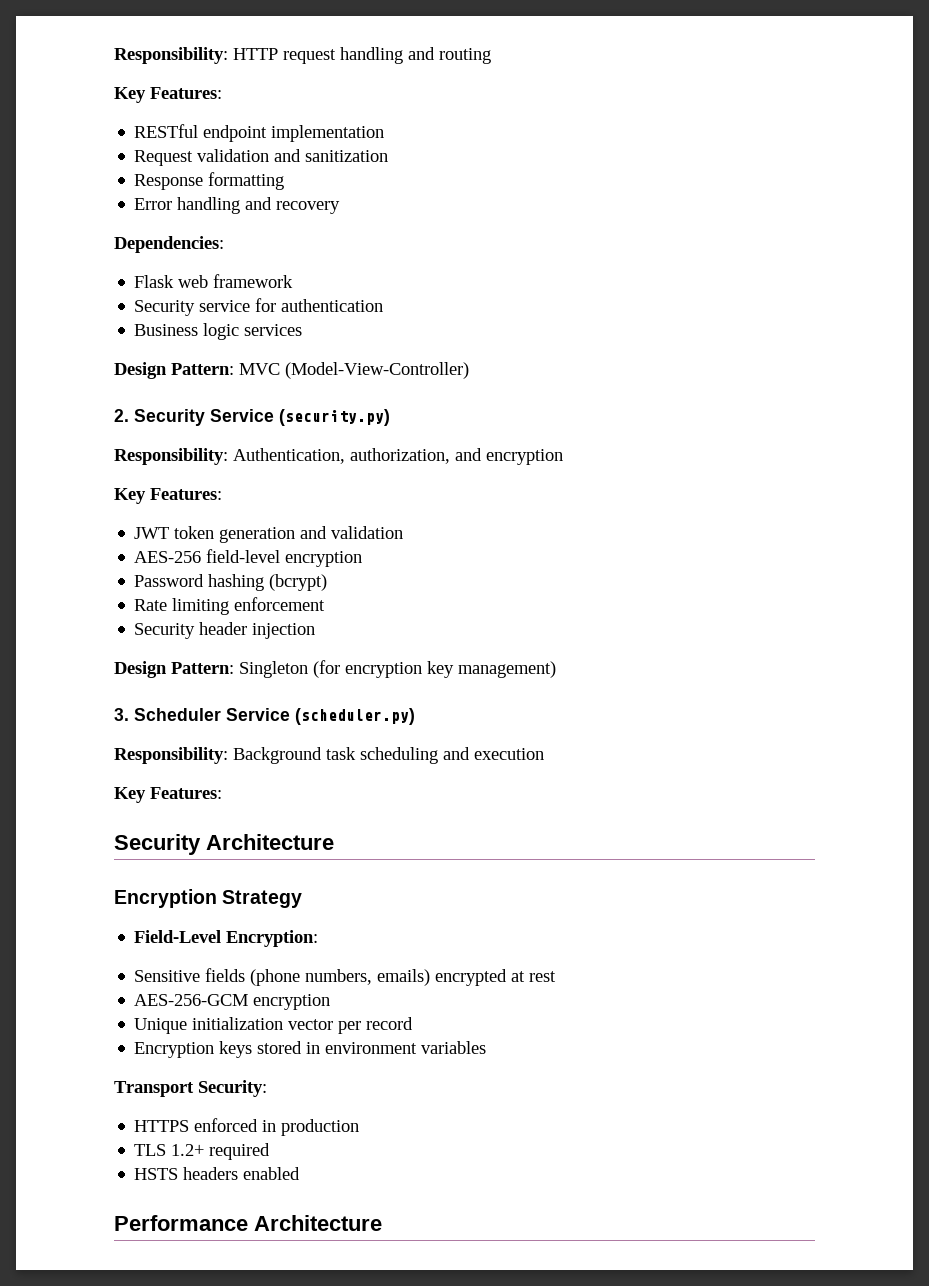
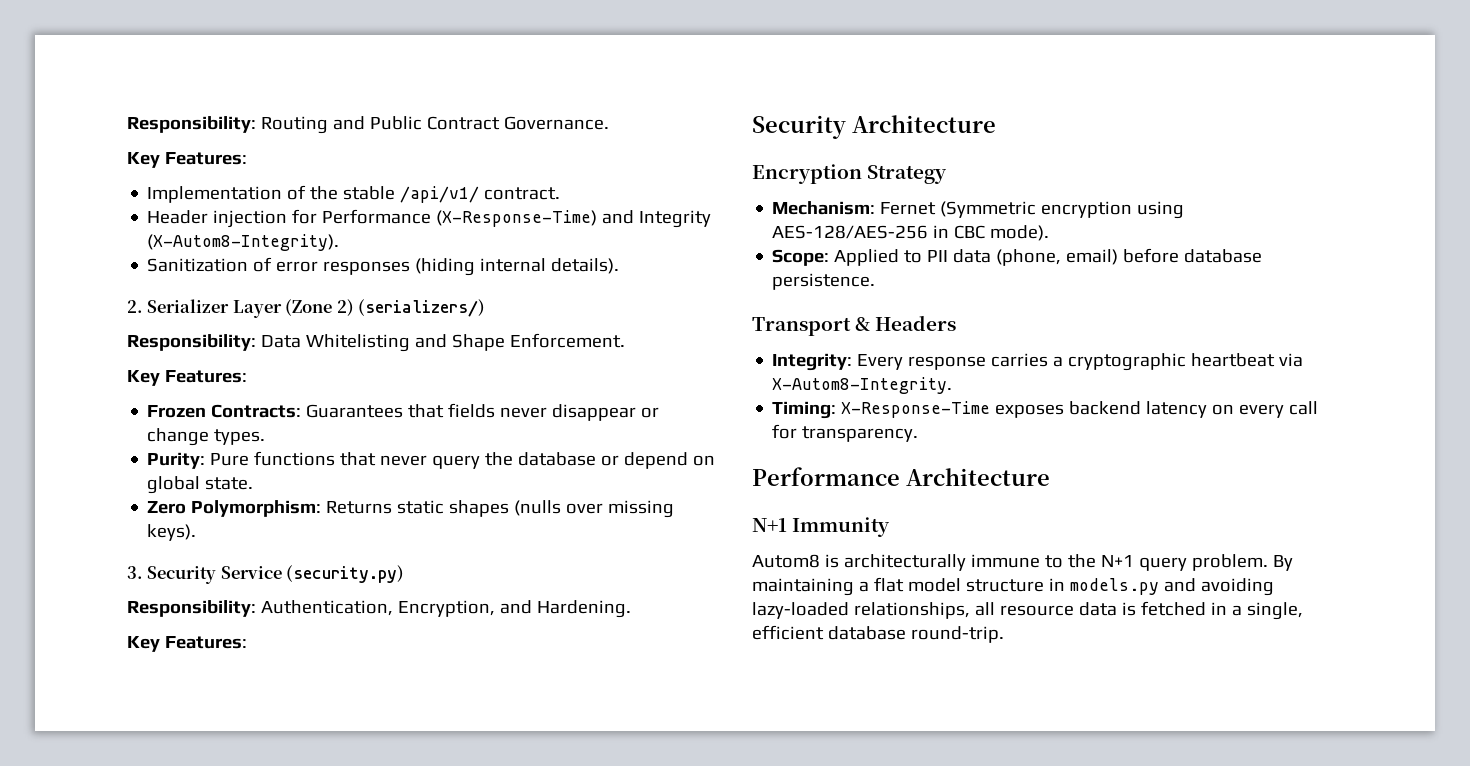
[114,47,491,64] [114,87,222,103] [134,124,385,142] [134,149,389,166] [134,172,285,190] [134,197,341,214] [114,236,224,253] [134,274,294,288] [134,298,384,316] [134,323,303,340] [114,362,469,379] [114,409,129,422] Responsibility: HTTP request handling and routing // Key Features: // RESTful endpoint implementation // Request validation and sanitization // Response formatting // Error handling and recovery // Dependencies: // Flask web framework // Security service for authentication // Business logic services // Design Pattern: MVC (Model-View-Controller) // 2. -> [127,116,609,134] [127,152,247,168] [147,185,561,203] [147,209,712,228] [147,234,340,251] [147,257,620,276] [127,299,486,318] [127,333,625,352] [127,370,247,386] [147,403,660,421] [147,428,266,446] [147,451,716,469] [147,476,254,494] [147,500,675,518] [147,524,197,541] [127,566,143,579] Responsibility: Routing and Public Contract Governance. // Key Features: // Implementation of the stable /api/v1/ contract. // Header injection for Performance (X-Response-Time) and Integrity (X-Autom8-Integrity). // Sanitization of error responses (hiding internal details). // 2. Serializer Layer (Zone 2) (serializers/) // Responsibility: Data Whitelisting and Shape Enforcement. // Key Features: // Frozen Contracts: Guarantees that fields never disappear or change types. // Purity: Pure functions that never query the database or depend on global state. // Zero Polymorphism: Returns static shapes (nulls over missing keys). // 3.
[350,448,563,465] [114,488,222,504] [134,526,404,543] [134,549,363,567] [134,574,328,591] [134,597,326,615] [134,622,316,639] [114,660,556,678] [114,708,415,725] [114,747,544,764] authorization, and encryption // Key Features: // JWT token generation and validation // AES-256 field-level encryption // Password hashing (bcrypt) // Rate limiting enforcement // Security header injection // Design Pattern: Singleton (for encryption key management) // 3. Scheduler Service (scheduler.py) // Responsibility: Background task scheduling and execution -> [397,600,631,618] Encryption, and Hardening.
[134,930,319,947] [134,968,557,986] [134,994,331,1010] [134,1017,414,1034] [134,1041,487,1058] [114,1080,267,1097] [134,1118,360,1136] [134,1143,271,1160] [134,1167,301,1180] [114,1215,382,1231] Field-Level Encryption: // Sensitive fields (phone numbers, emails) encrypted at rest // AES-256-GCM encryption // Unique initialization vector per record // Encryption keys stored in environment variables // Transport Security: // HTTPS enforced in production // TLS 1.2+ required // HSTS headers enabled // Performance Architecture -> [772,201,1185,219] [772,225,1050,241] [772,248,1263,266] [772,273,876,290] [752,315,957,336] [772,353,1304,371] [772,377,953,394] [772,401,1319,419] [772,424,919,442] [752,467,1050,486] [752,517,891,537] [752,554,1293,571] [752,577,1274,596] [752,601,1303,620] [752,625,1004,643] Mechanism: Fernet (Symmetric encryption using AES-128/AES-256 in CBC mode). // Scope: Applied to PII data (phone, email) before database persistence. // Transport & Headers // Integrity: Every response carries a cryptographic heartbeat via X-Autom8-Integrity. // Timing: X-Response-Time exposes backend latency on every call for transparency. // Performance Architecture // N+1 Immunity // Autom8 is architecturally immune to the N+1 query problem. By maintaining a flat model structure in models.py and avoiding lazy-loaded relationships, all resource data is fetched in a single, efficient database round-trip.

